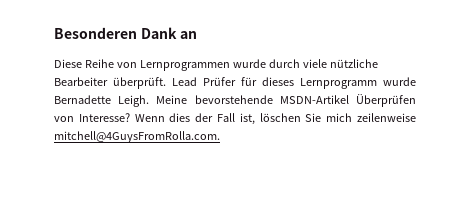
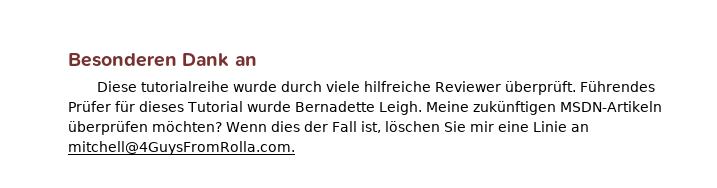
[84,59,378,71] [54,77,197,89] Reihe von Lernprogrammen wurde durch viele nützliche Bearbeiter überprüft. Lead -> [140,81,655,95] tutorialreihe wurde durch viele hilfreiche Reviewer überprüft. Führendes
[300,78,377,89] Lernprogramm -> [187,101,243,112] Tutorial
[194,94,416,107] [54,113,130,122] bevorstehende MSDN-Artikel Überprüfen von Interesse? -> [472,101,662,115] [68,121,222,135] zukünftigen MSDN-Artikeln überprüfen möchten?
[326,113,417,122] mich zeilenweise -> [469,121,589,132] mir eine Linie an

